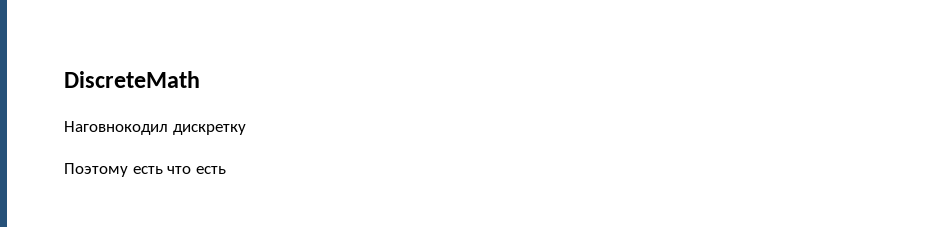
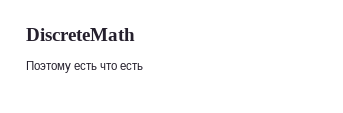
[64,121,246,135] // Наговнокодил дискретку -> (135, 34) none

